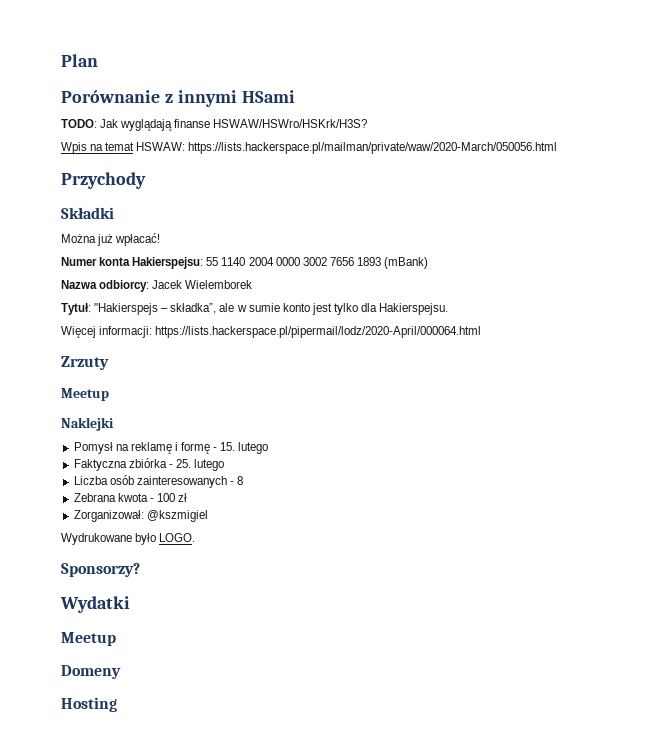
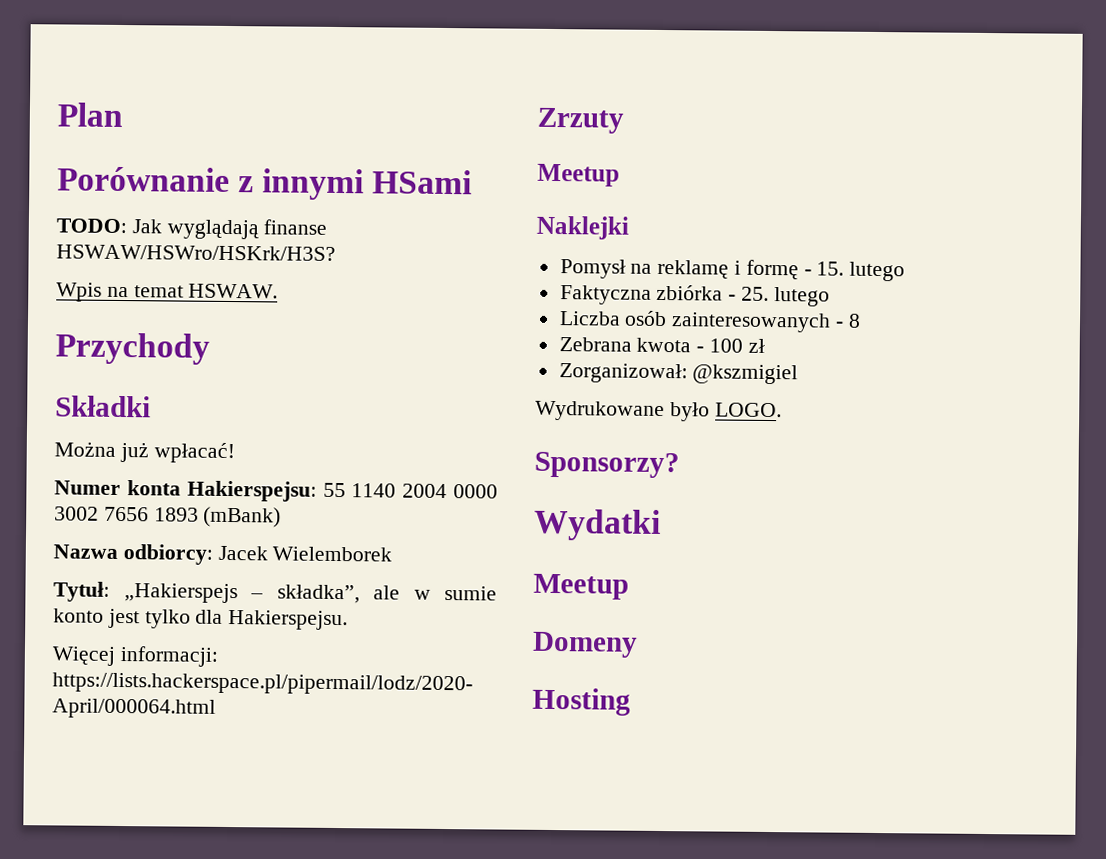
[136,142,558,154] HSWAW: https://lists.hackerspace.pl/mailman/private/waw/2020-March/050056.html -> [188,283,279,299] HSWAW.
[94,303,159,315] "Hakierspejs -> [123,583,238,604] „Hakierspejs

